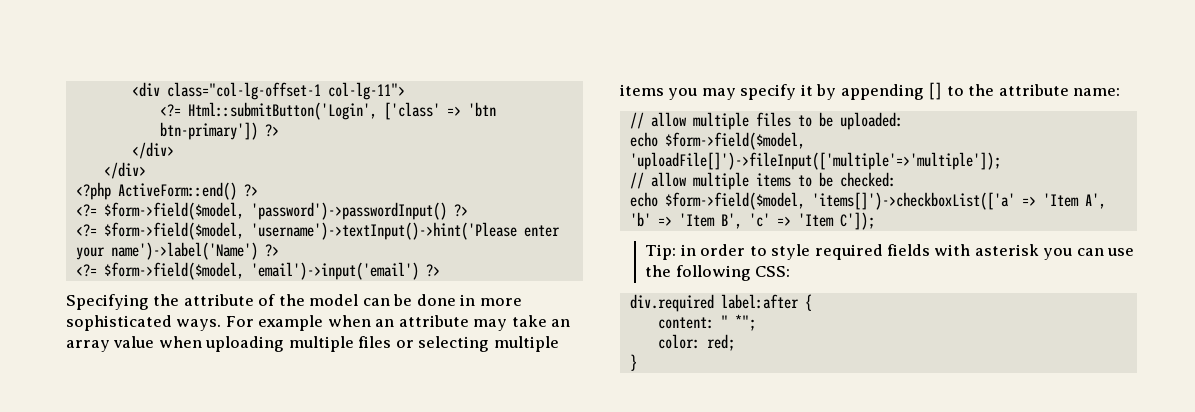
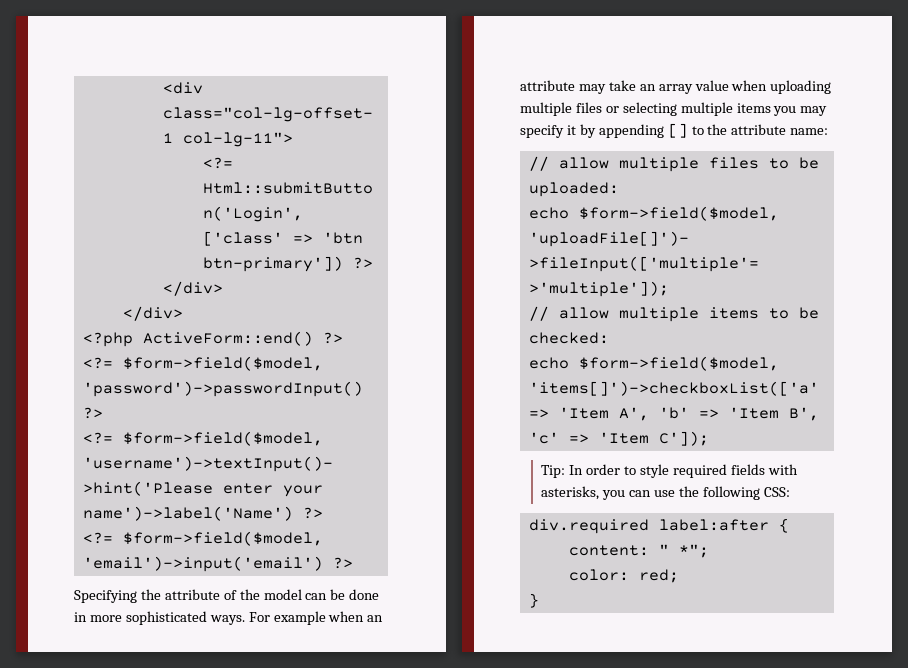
[680,244,696,256] in -> [569,465,584,475] In
[974,244,1039,256] asterisk -> [541,486,600,500] asterisks,

